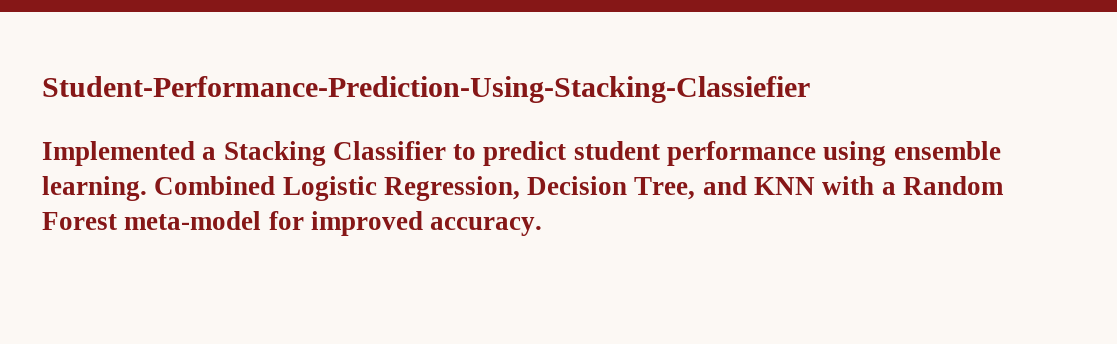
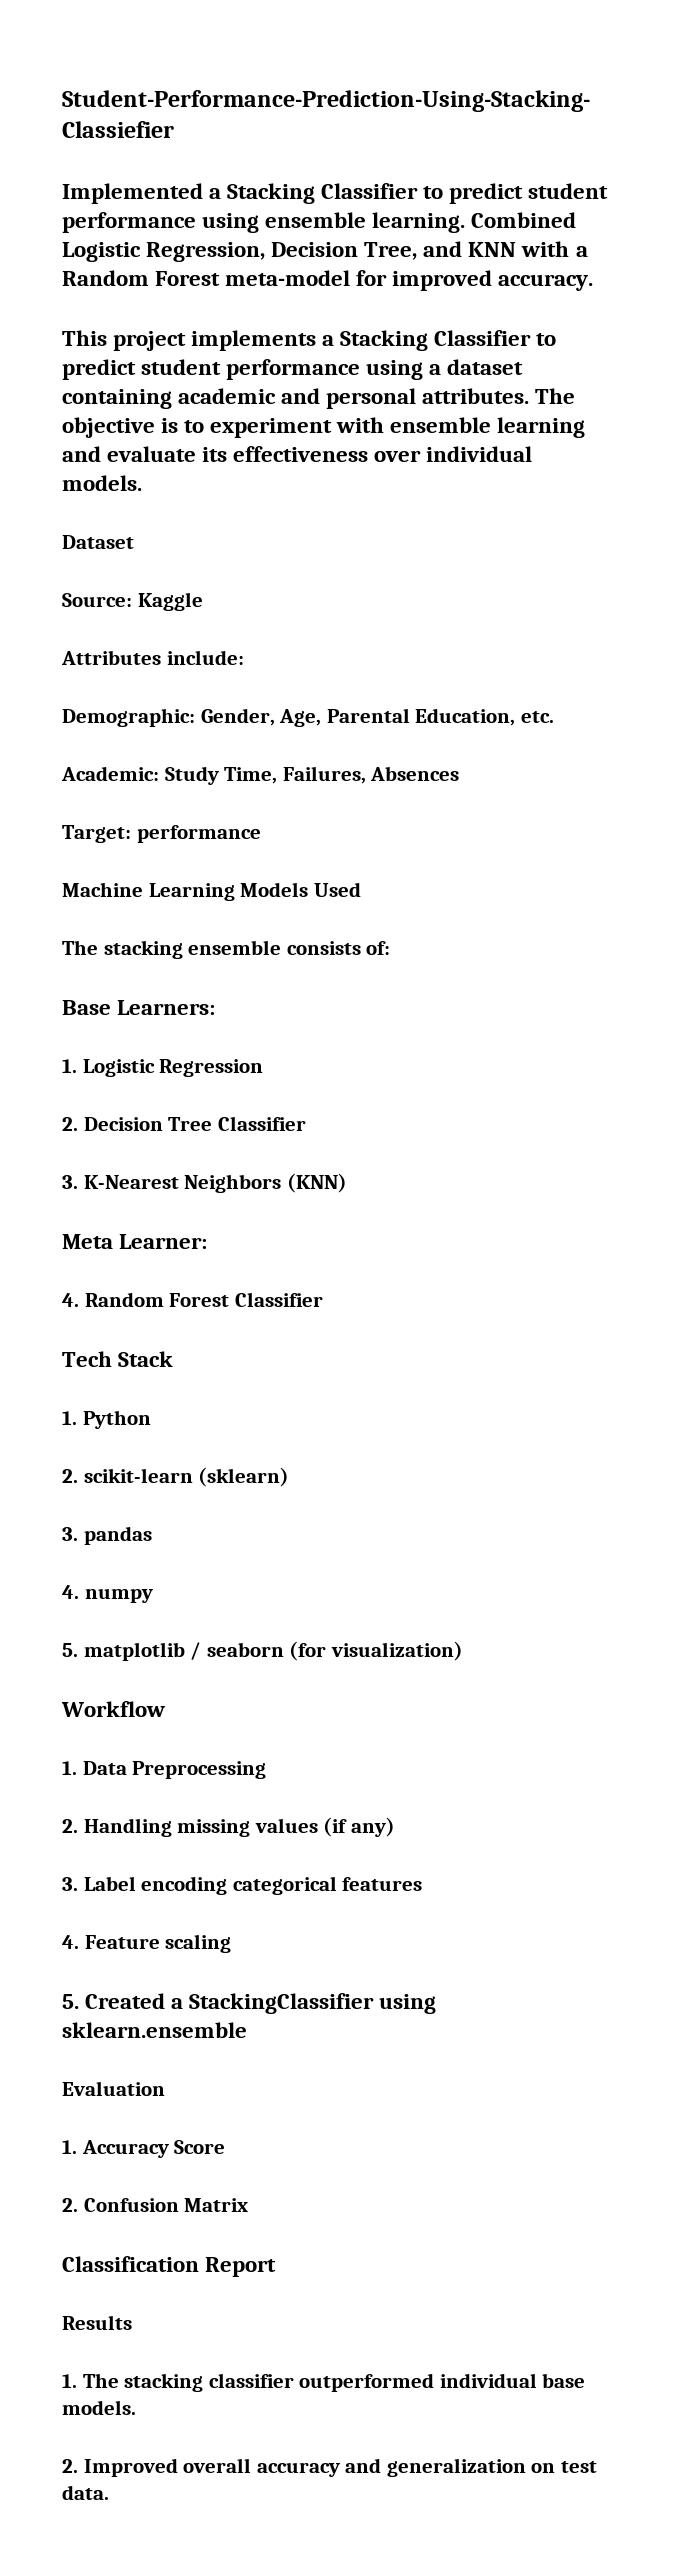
(543, 226) none -> [62,330,557,351] [62,359,524,380] [62,388,576,409] [62,417,586,438] [62,446,533,462] [62,475,142,491] [62,535,134,549] [62,592,203,611] [61,650,244,665] [62,708,554,727] [61,766,460,785] [62,825,261,843] [62,882,361,901] [62,940,391,959] [62,1000,216,1015] [62,1059,264,1077] [62,1116,306,1131] [62,1173,347,1193] [62,1234,208,1249] [62,1292,323,1307] [62,1351,174,1367] [62,1410,151,1429] [62,1467,290,1487] [62,1526,152,1545] [62,1585,153,1603] [62,1641,463,1661] [61,1701,165,1717] [62,1761,267,1779] [62,1817,395,1837] [62,1876,423,1895] [62,1934,232,1953] [62,1993,437,2014] [62,2022,247,2038] [62,2081,165,2096] [62,2140,226,2158] [62,2198,249,2212] [62,2256,277,2277] [62,2315,132,2330] [62,2373,586,2392] [62,2400,136,2415] [62,2458,597,2477] [62,2485,109,2500] // This project implements a Stacking Classifier to predict student performance using a dataset containing academic and personal attributes. The objective is to experiment with ensemble learning and evaluate its effectiveness over individual models. // Dataset // Source: Kaggle // Attributes include: // Demographic: Gender, Age, Parental Education, etc. // Academic: Study Time, Failures, Absences // Target: performance // Machine Learning Models Used // The stacking ensemble consists of: // Base Learners: // 1. Logistic Regression // 2. Decision Tree Classifier // 3. K-Nearest Neighbors (KNN) // Meta Learner: // 4. Random Forest Classifier // Tech Stack // 1. Python // 2. scikit-learn (sklearn) // 3. pandas // 4. numpy // 5. matplotlib / seaborn (for visualization) // Workflow // 1. Data Preprocessing // 2. Handling missing values (if any) // 3. Label encoding categorical features // 4. Feature scaling // 5. Created a StackingClassifier using sklearn.ensemble // Evaluation // 1. Accuracy Score // 2. Confusion Matrix // Classification Report // Results // 1. The stacking classifier outperformed individual base models. // 2. Improved overall accuracy and generalization on test data.

